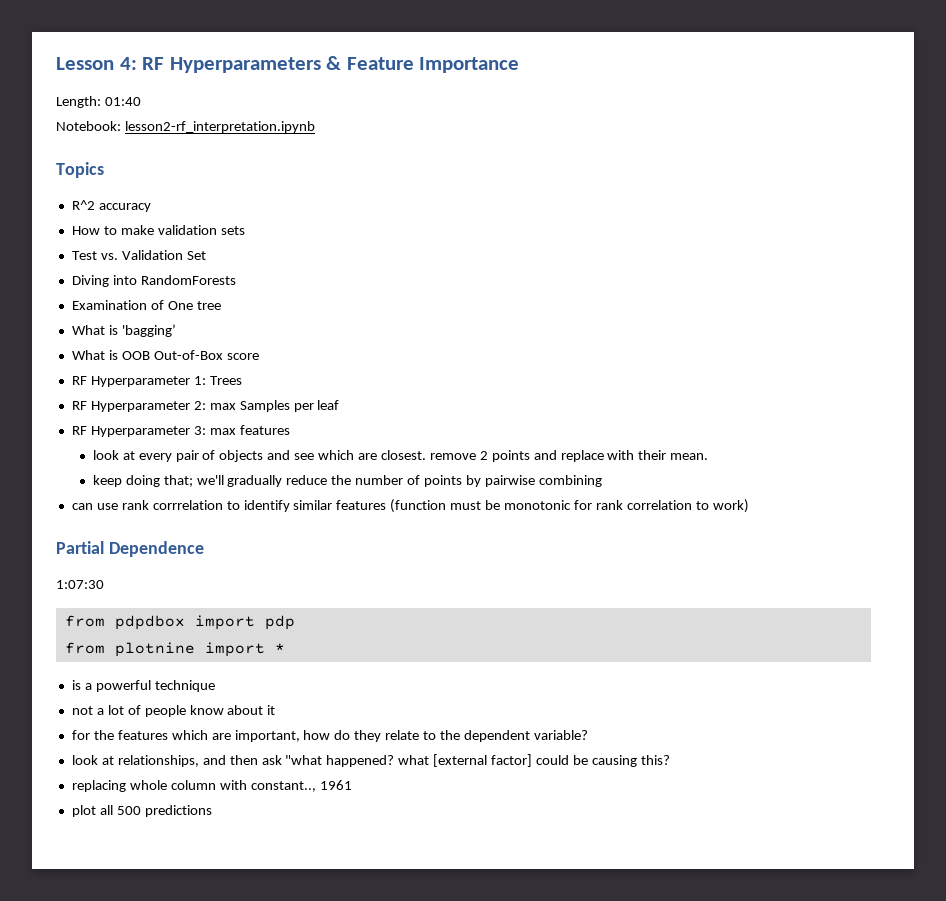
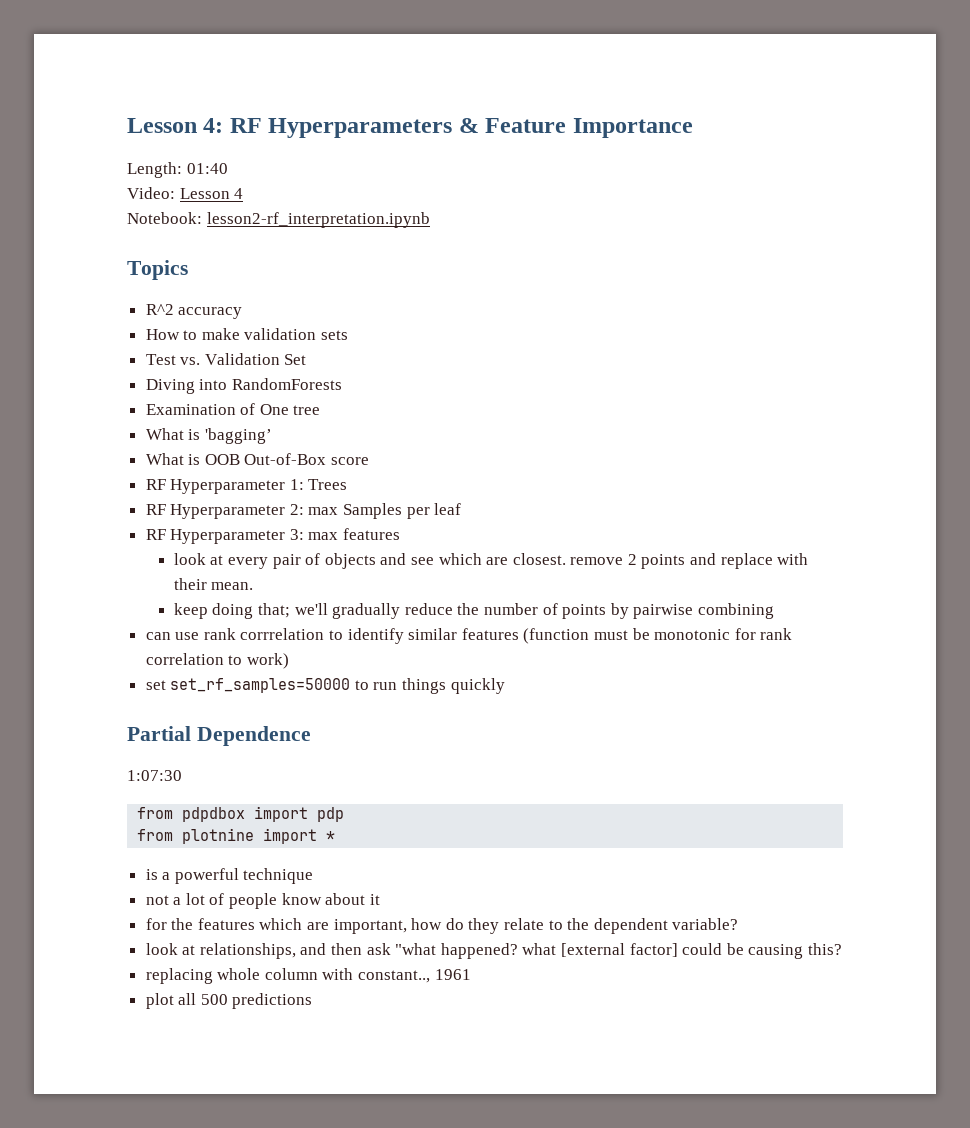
(141, 101) none -> [127,187,244,199] // Video: Lesson 4
(749, 506) none -> [145,678,505,694] // set set_rf_samples=50000 to run things quickly

